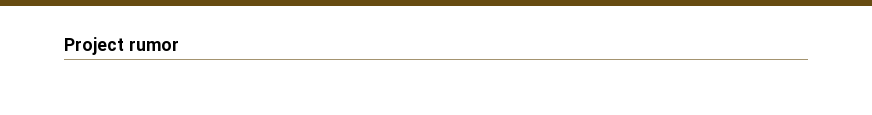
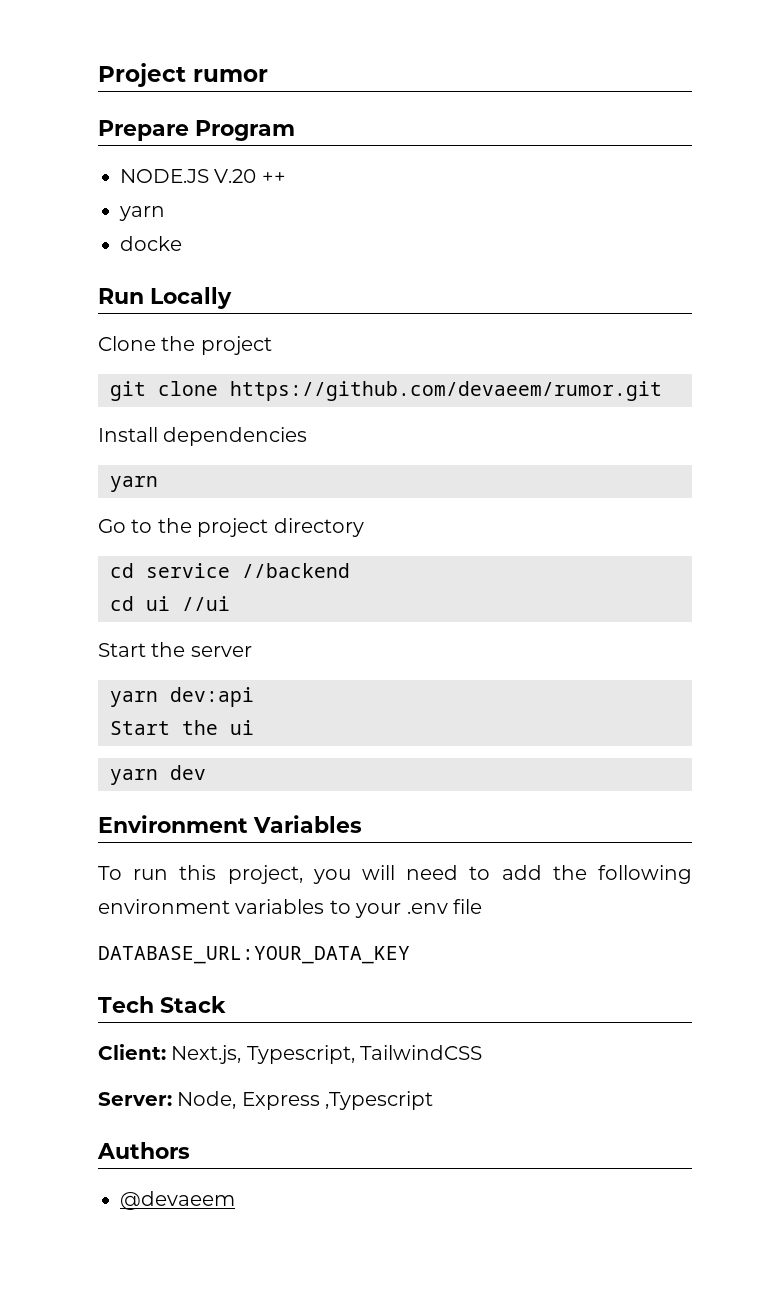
(179, 45) none -> [98,120,295,141] [120,169,286,183] [119,206,165,221] [120,236,182,251] [98,287,232,309] [98,336,272,355] [110,381,662,401] [98,427,308,446] [110,476,158,492] [98,518,364,537] [110,563,350,578] [110,596,230,611] [98,642,252,657] [110,687,254,707] [110,720,254,735] [110,765,206,785] [98,815,362,833] [98,865,692,884] [98,899,482,918] [98,946,410,964] [98,996,226,1013] [98,1044,483,1064] [98,1091,434,1110] [97,1142,190,1159] [120,1191,235,1210] // Prepare Program // NODE.JS V.20 ++ // yarn // docke // Run Locally // Clone the project // git clone https://github.com/devaeem/rumor.git // Install dependencies // yarn // Go to the project directory // cd service //backend // cd ui //ui // Start the server // yarn dev:api // Start the ui // yarn dev // Environment Variables // To run this project, you will need to add the following environment variables to your .env file // DATABASE_URL:YOUR_DATA_KEY // Tech Stack // Client: Next.js, Typescript, TailwindCSS // Server: Node, Express ,Typescript // Authors // @devaeem

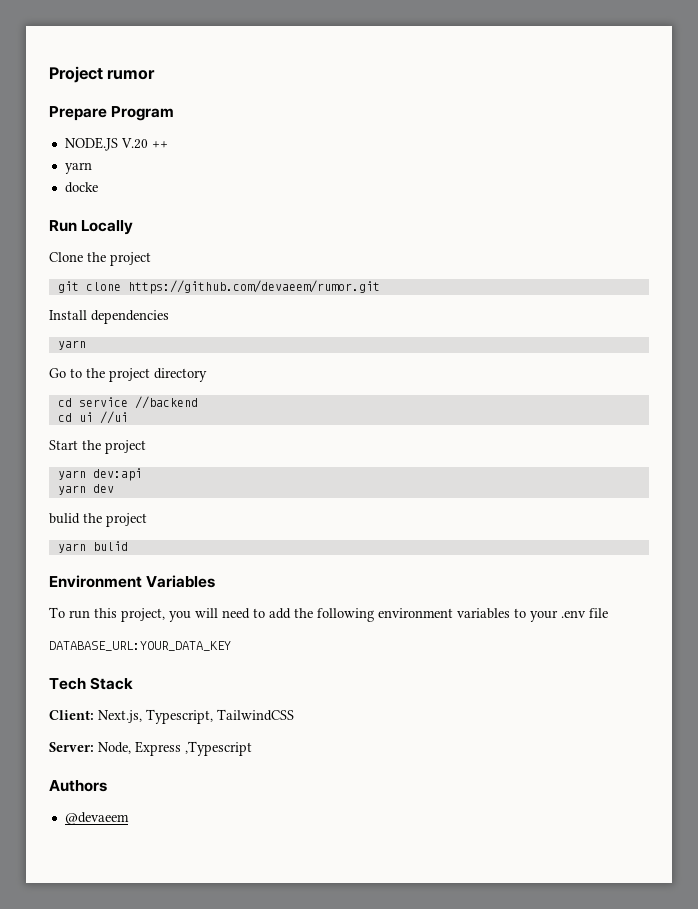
[190,646,252,657] server -> [105,440,146,454] project
[110,720,254,735] [110,765,206,785] Start the ui // yarn dev -> [57,484,114,495] [49,513,147,527] [57,541,128,553] yarn dev // bulid the project // yarn bulid

